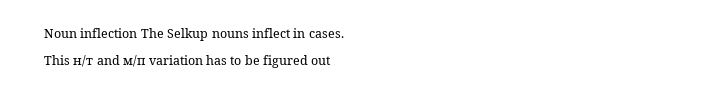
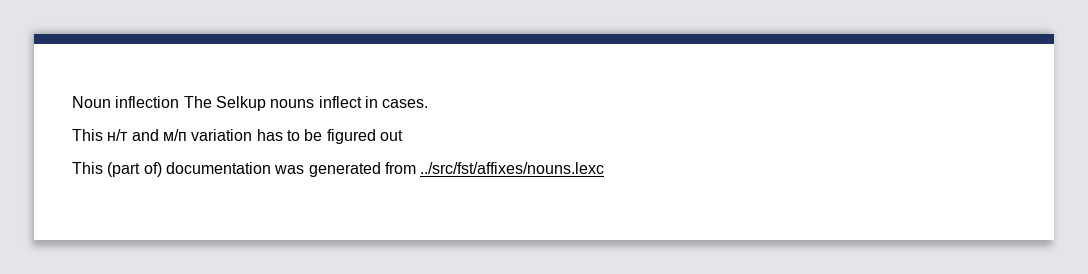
(332, 60) none -> [72,162,605,177] // This (part of) documentation was generated from ../src/fst/affixes/nouns.lexc

